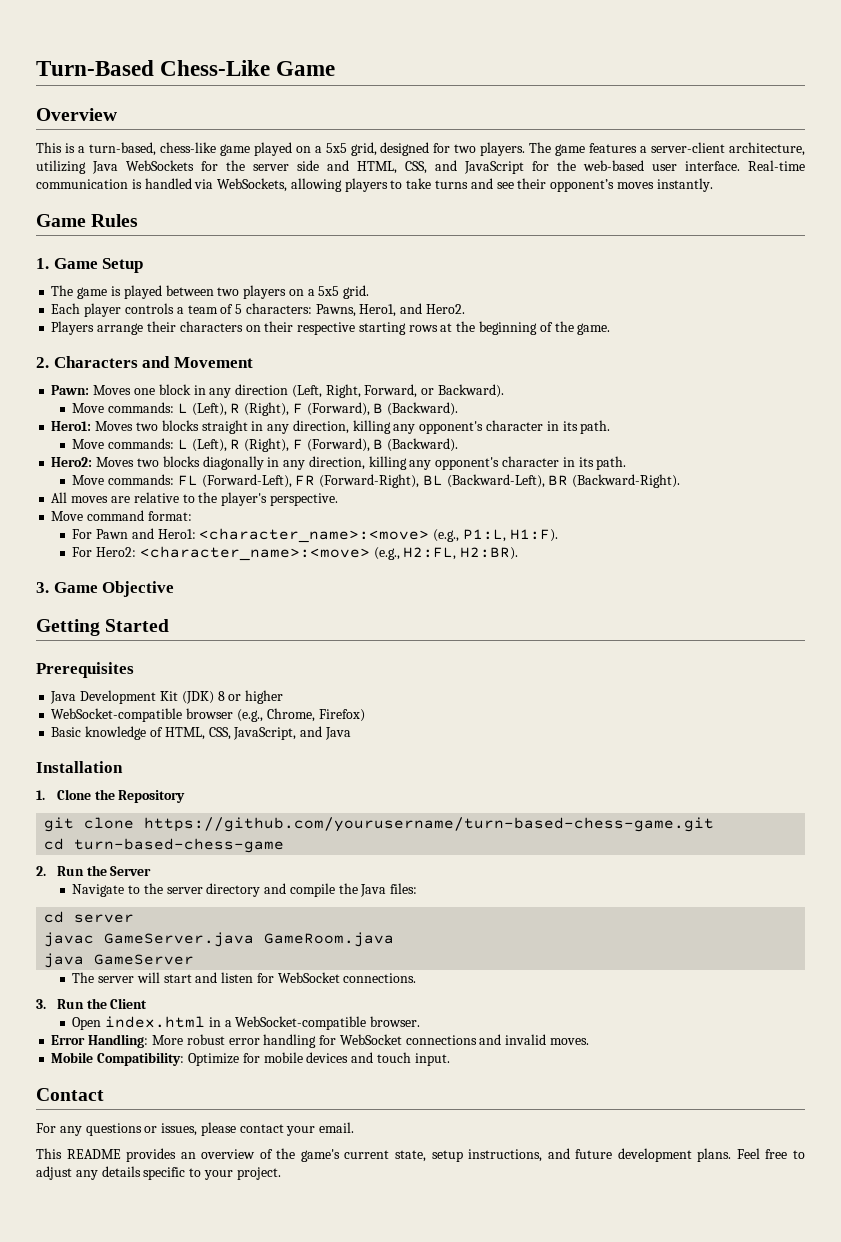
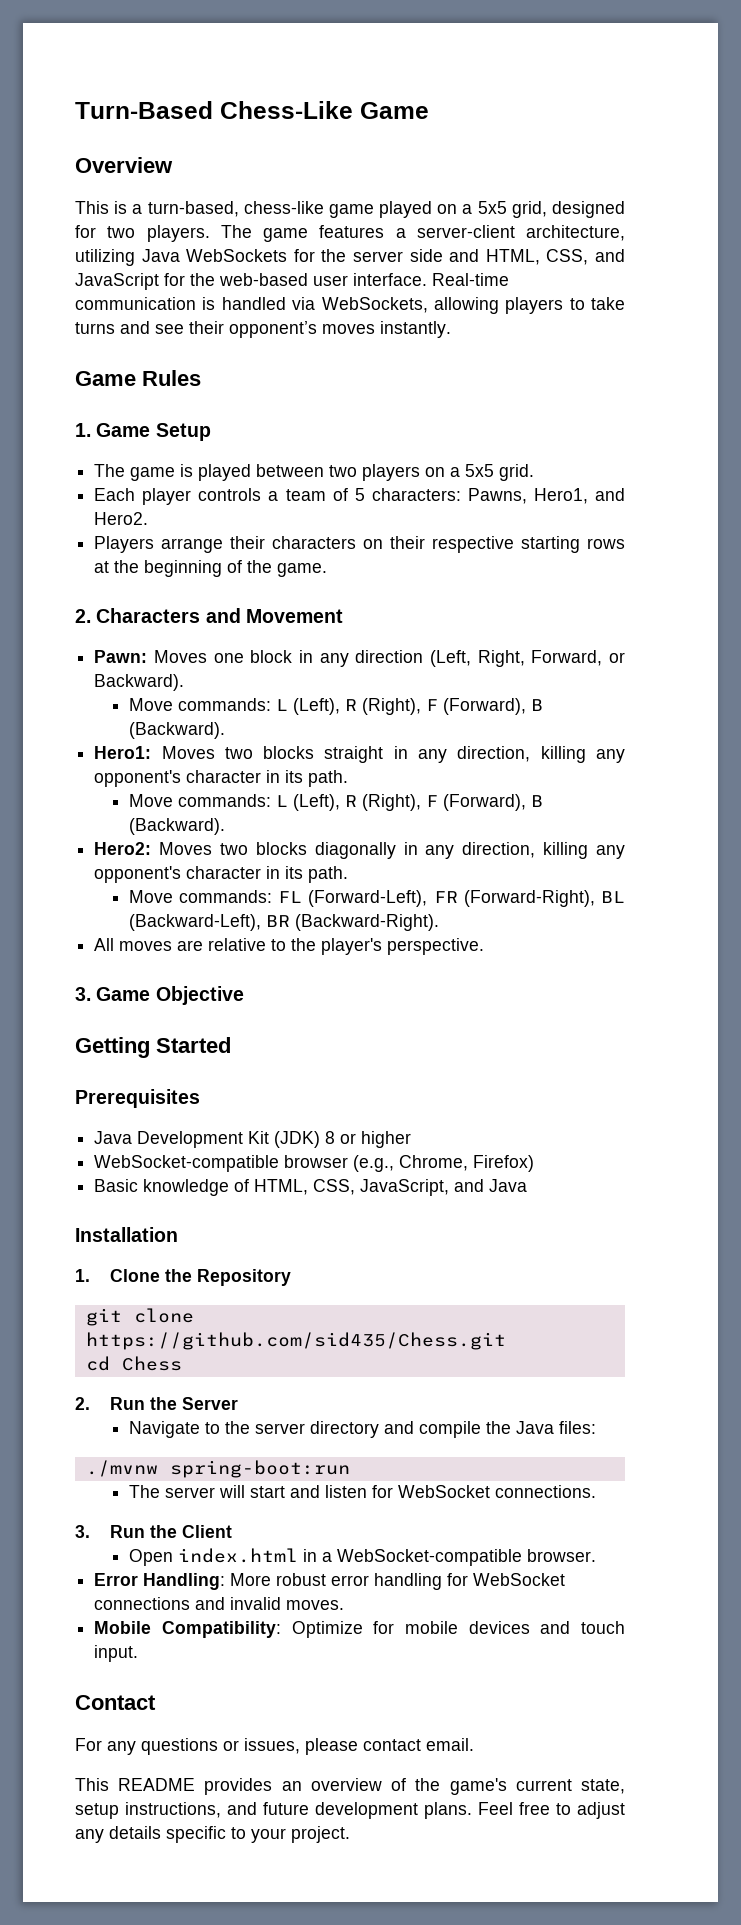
[51,510,192,521] [72,528,558,543] [72,546,519,561] // Move command format: // For Pawn and Hero1: <character_name>:<move> (e.g., P1:L, H1:F). // For Hero2: <character_name>:<move> (e.g., H2:FL, H2:BR). -> (485, 946) none
[144,817,715,832] [44,838,285,853] https://github.com/yourusername/turn-based-chess-game.git // cd turn-based-chess-game -> [85,1332,506,1350] [85,1356,182,1371] https://github.com/sid435/Chess.git // cd Chess
[44,911,135,923] [44,932,395,947] [44,953,195,968] cd server // javac GameServer.java GameRoom.java // java GameServer -> [85,1460,350,1478] ./mvnw spring-boot:run
[286,1126,316,1136] your -> (421, 1745) none

